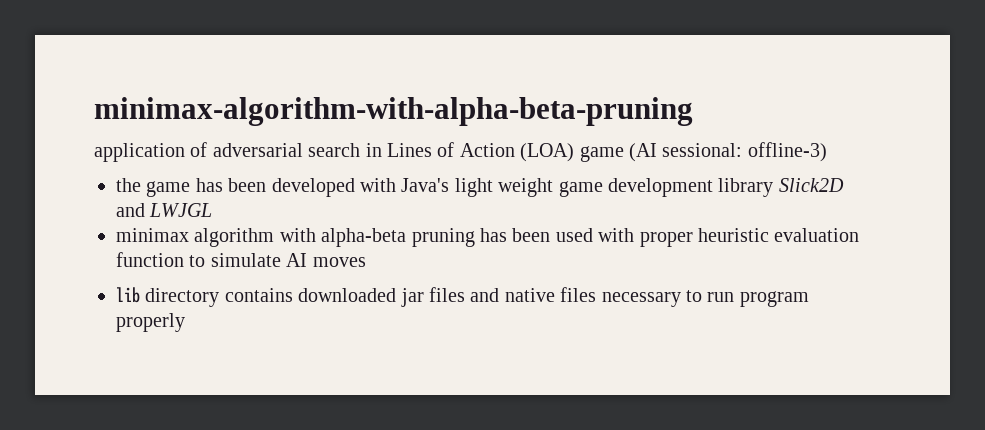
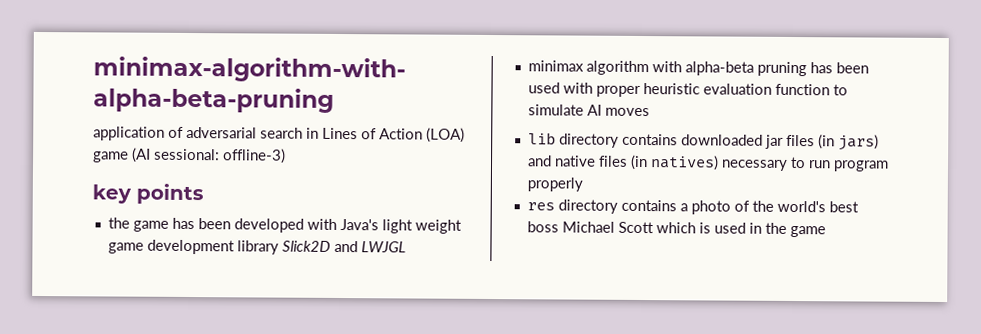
(827, 152) none -> [92,183,204,205] // key points
(465, 294) none -> [817,134,879,151] (in jars)
(597, 294) none -> [629,154,719,171] (in natives)
(185, 322) none -> [526,199,859,215] [526,221,826,238] // res directory contains a photo of the world's best boss Michael Scott which is used in the game

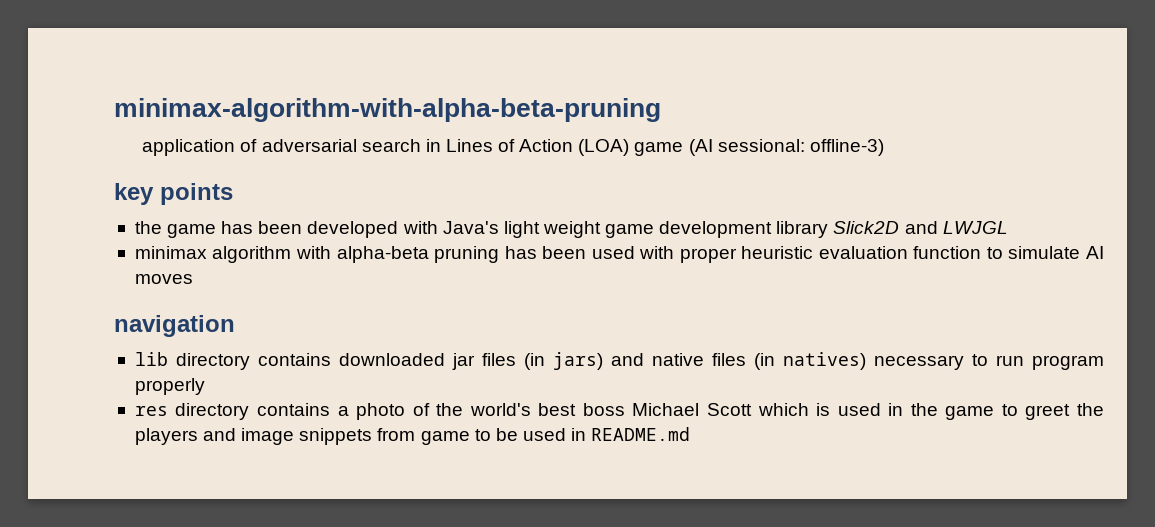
(650, 112) none -> [114,315,235,337] // navigation
(826, 231) none -> [1001,403,1104,420] [134,427,691,445] to greet the players and image snippets from game to be used in README.md

